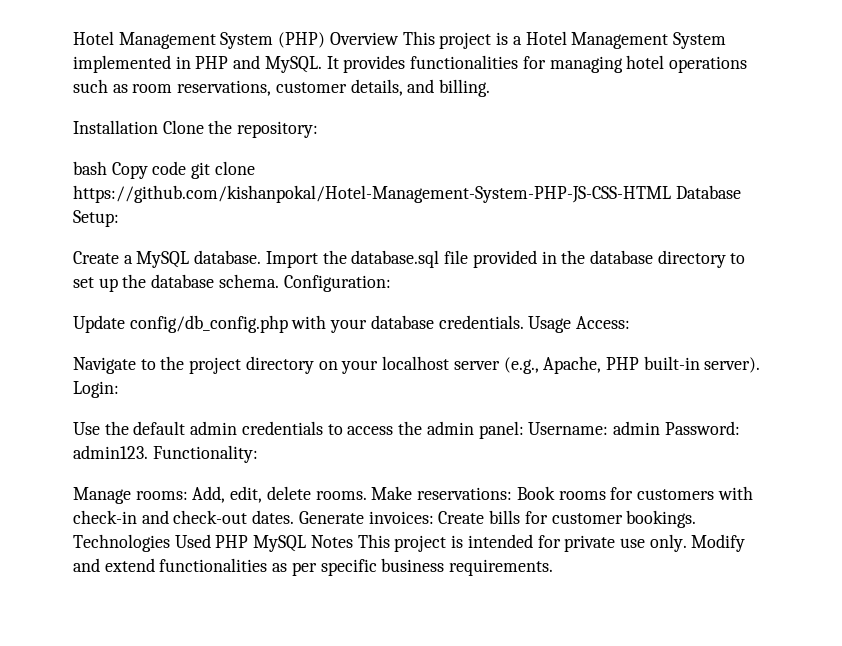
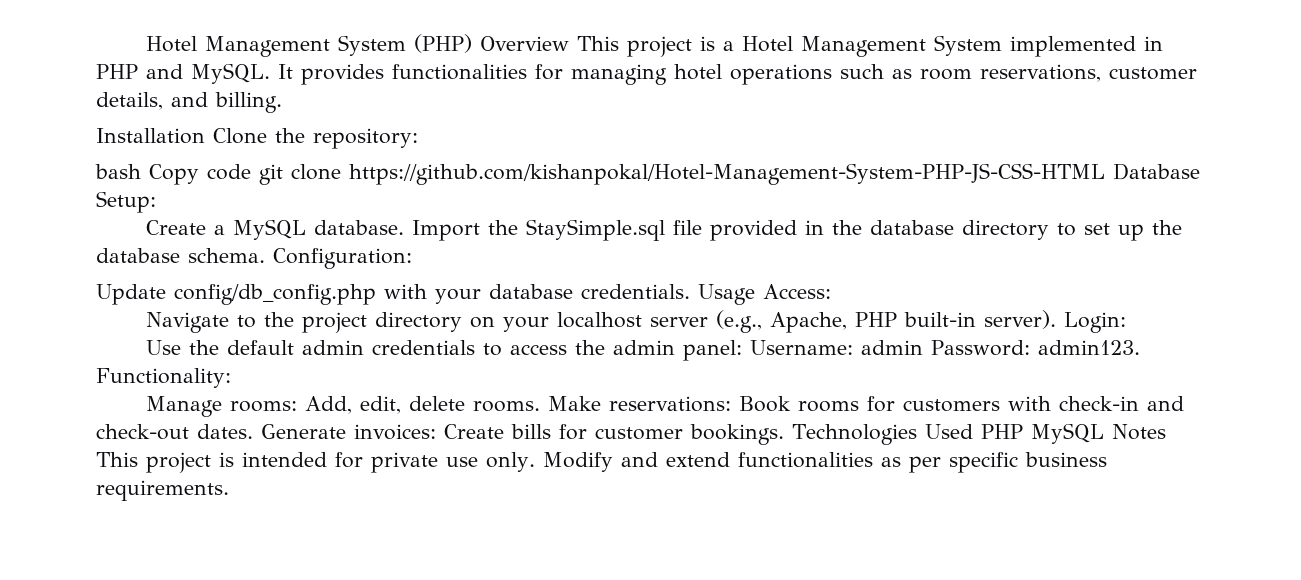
[351,250,440,268] database.sql -> [526,219,666,241] StaySimple.sql

